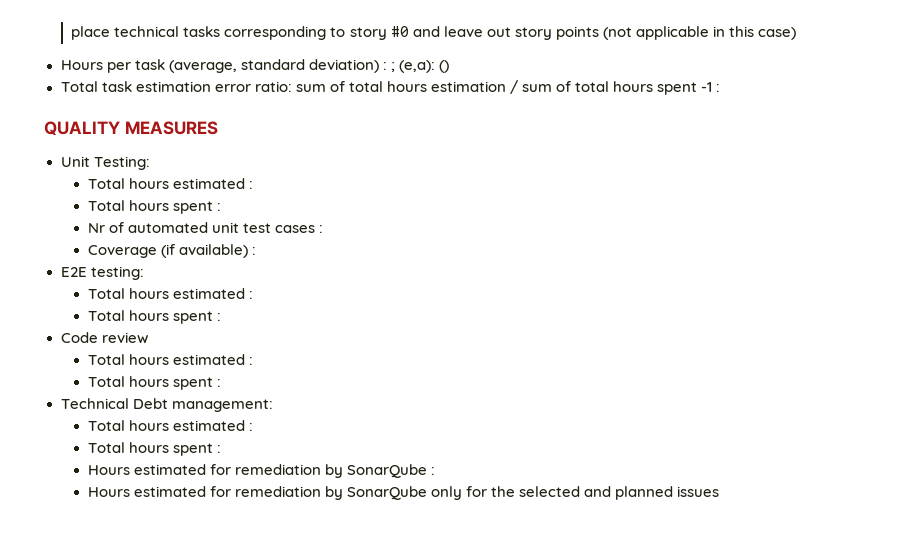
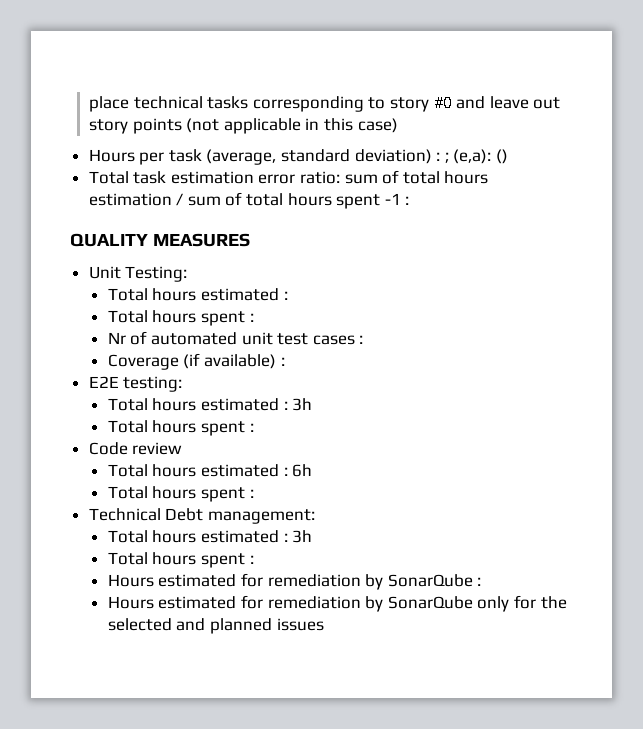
(253, 295) none -> [292,398,313,411] 3h
(253, 361) none -> [292,464,313,477] 6h
(253, 427) none -> [292,530,313,543] 3h

